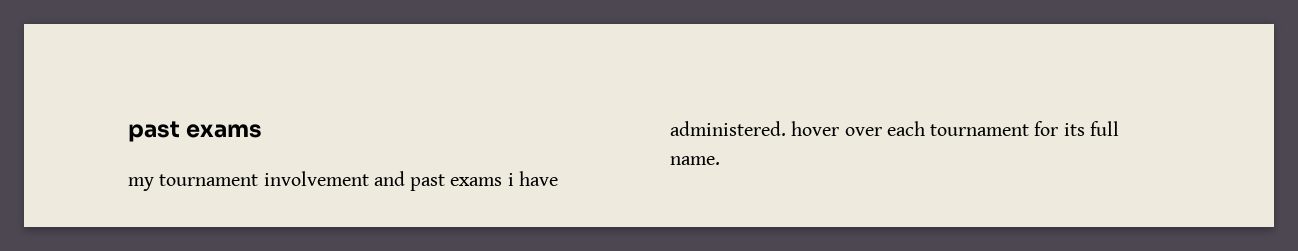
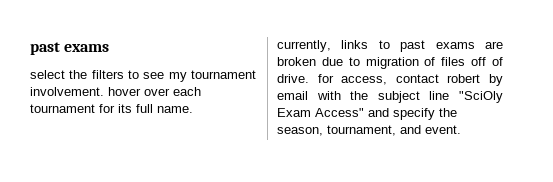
[128,171,558,191] [670,121,786,136] my tournament involvement and past exams i have administered. -> [30,70,256,82] [30,87,104,96] select the filters to see my tournament involvement.
(720, 160) none -> [277,40,503,52] [277,57,503,69] [277,74,503,86] [277,91,503,103] [277,108,457,120] [277,125,461,136] // currently, links to past exams are broken due to migration of files off of drive. for access, contact robert by email with the subject line "SciOly Exam Access" and specify the season, tournament, and event.

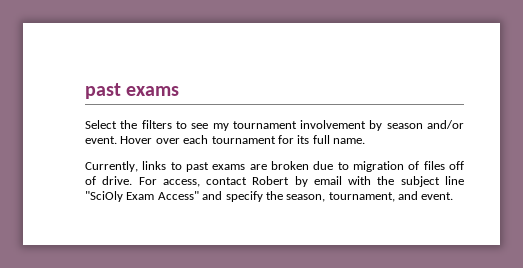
[30,70,65,79] select -> [85,120,117,129] Select
[30,87,141,96] involvement. hover -> [300,120,465,131] [85,136,153,144] involvement by season and/or event. Hover
[277,40,331,52] currently, -> [85,161,138,172] Currently,
[317,74,334,83] for -> [138,177,157,185] For
[447,74,481,83] robert -> [252,176,290,185] Robert

